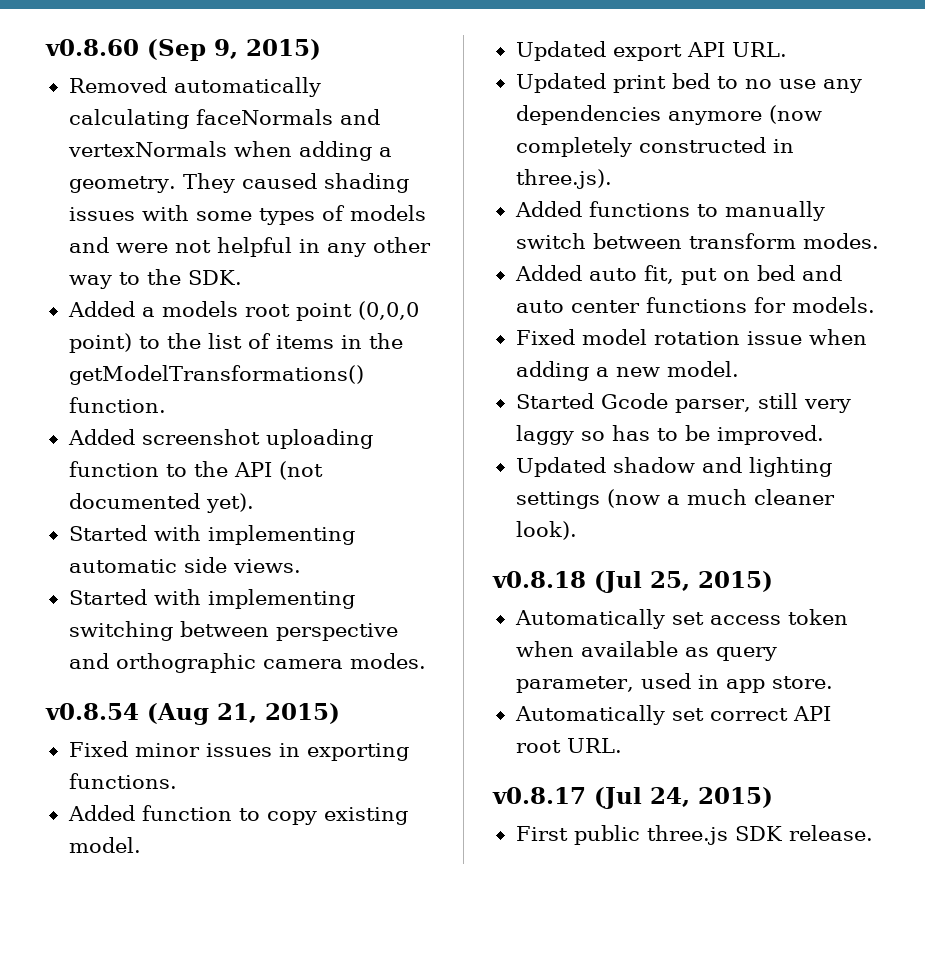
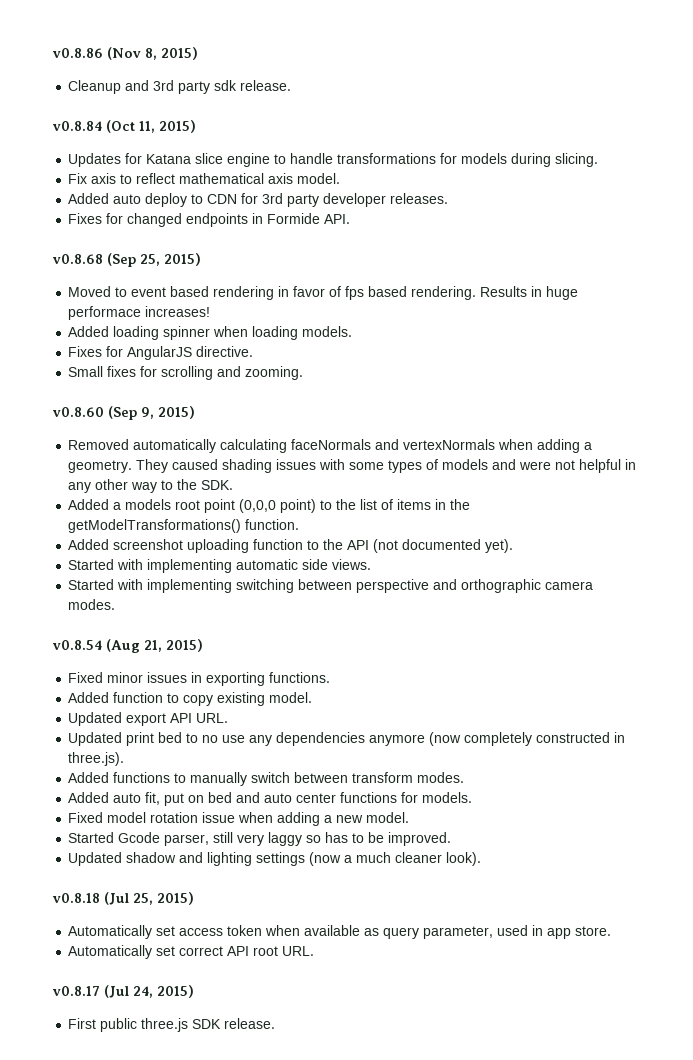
(45, 47) none -> [52,47,198,60] [68,80,292,94] [52,120,196,133] [68,153,599,167] [68,173,341,184] [68,193,449,207] [68,213,351,227] [52,253,201,267] [68,286,579,300] [68,306,211,320] [68,326,353,340] [68,346,254,360] [68,366,304,380] v0.8.86 (Nov 8, 2015) // Cleanup and 3rd party sdk release. // v0.8.84 (Oct 11, 2015) // Updates for Katana slice engine to handle transformations for models during slicing. // Fix axis to reflect mathematical axis model. // Added auto deploy to CDN for 3rd party developer releases. // Fixes for changed endpoints in Formide API. // v0.8.68 (Sep 25, 2015) // Moved to event based rendering in favor of fps based rendering. Results in huge performace increases! // Added loading spinner when loading models. // Fixes for AngularJS directive. // Small fixes for scrolling and zooming. //

